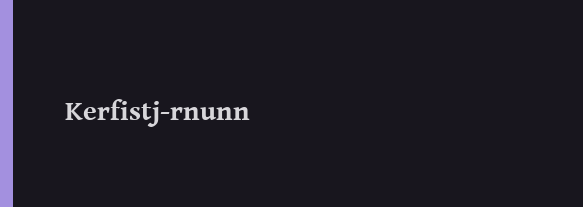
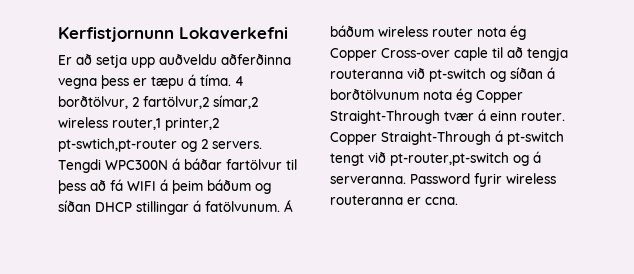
[65,99,250,127] Kerfistj-rnunn -> [58,27,288,42] [58,54,291,68] [58,74,244,89] [58,95,258,109] [58,117,219,131] [58,138,262,152] [58,158,297,173] [58,179,271,194] [58,200,293,215] [330,25,526,40] [330,47,568,61] [330,67,555,82] [330,88,523,103] [330,109,565,124] [330,130,564,145] [330,151,541,166] [330,173,556,187] [330,195,458,205] Kerfistjornunn Lokaverkefni // Er að setja upp auðveldu aðferðinna vegna þess er tæpu á tíma. 4 borðtölvur, 2 fartölvur,2 símar,2 wireless router,1 printer,2 pt-swtich,pt-router og 2 servers. Tengdi WPC300N á báðar fartölvur til þess að fá WIFI á þeim báðum og síðan DHCP stillingar á fatölvunum. Á báðum wireless router nota ég Copper Cross-over caple til að tengja routeranna við pt-switch og síðan á borðtölvunum nota ég Copper Straight-Through tvær á einn router. Copper Straight-Through á pt-switch tengt við pt-router,pt-switch og á serveranna. Password fyrir wireless routeranna er ccna.

